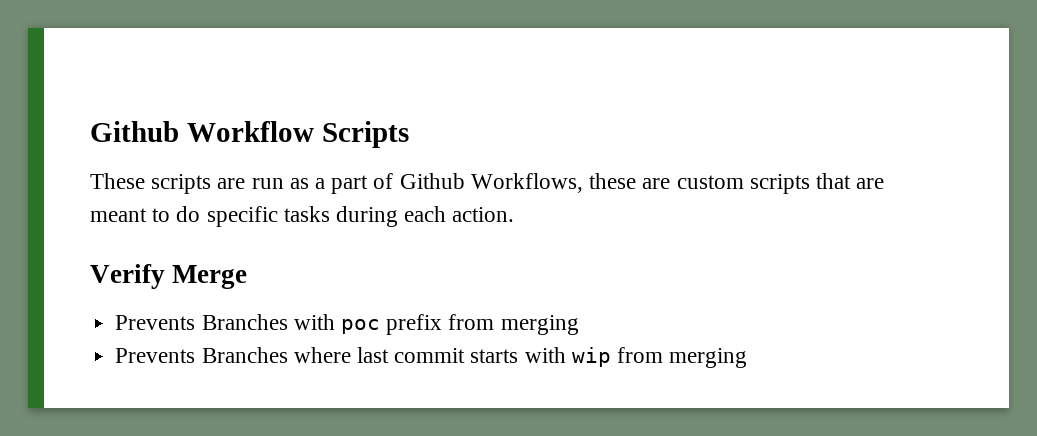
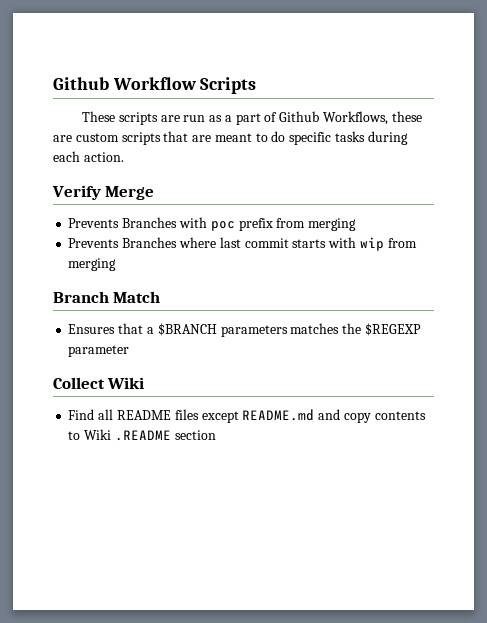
(748, 358) none -> [53,291,161,303] [68,323,421,337] [68,345,130,357] [53,377,145,389] [68,409,426,423] [68,429,216,441] // Branch Match // Ensures that a $BRANCH parameters matches the $REGEXP parameter // Collect Wiki // Find all README files except README.md and copy contents to Wiki .README section

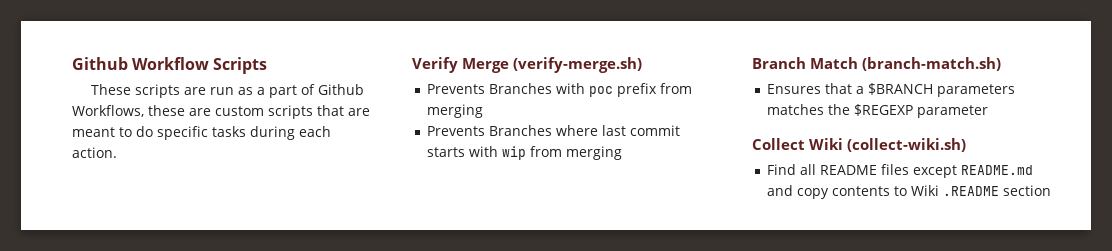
(155, 193) none -> [513,57,643,73] (verify-merge.sh)
(161, 297) none -> [862,57,1002,71] (branch-match.sh)
(145, 383) none -> [847,138,967,152] (collect-wiki.sh)

